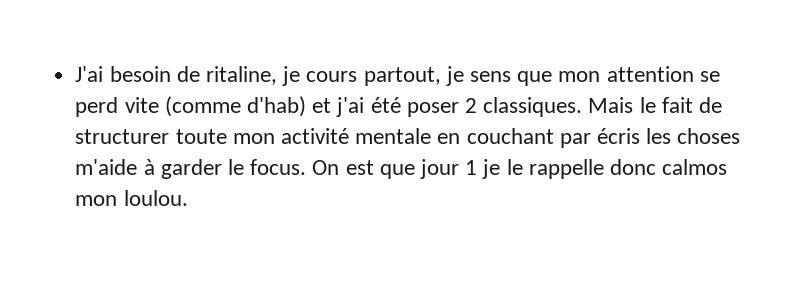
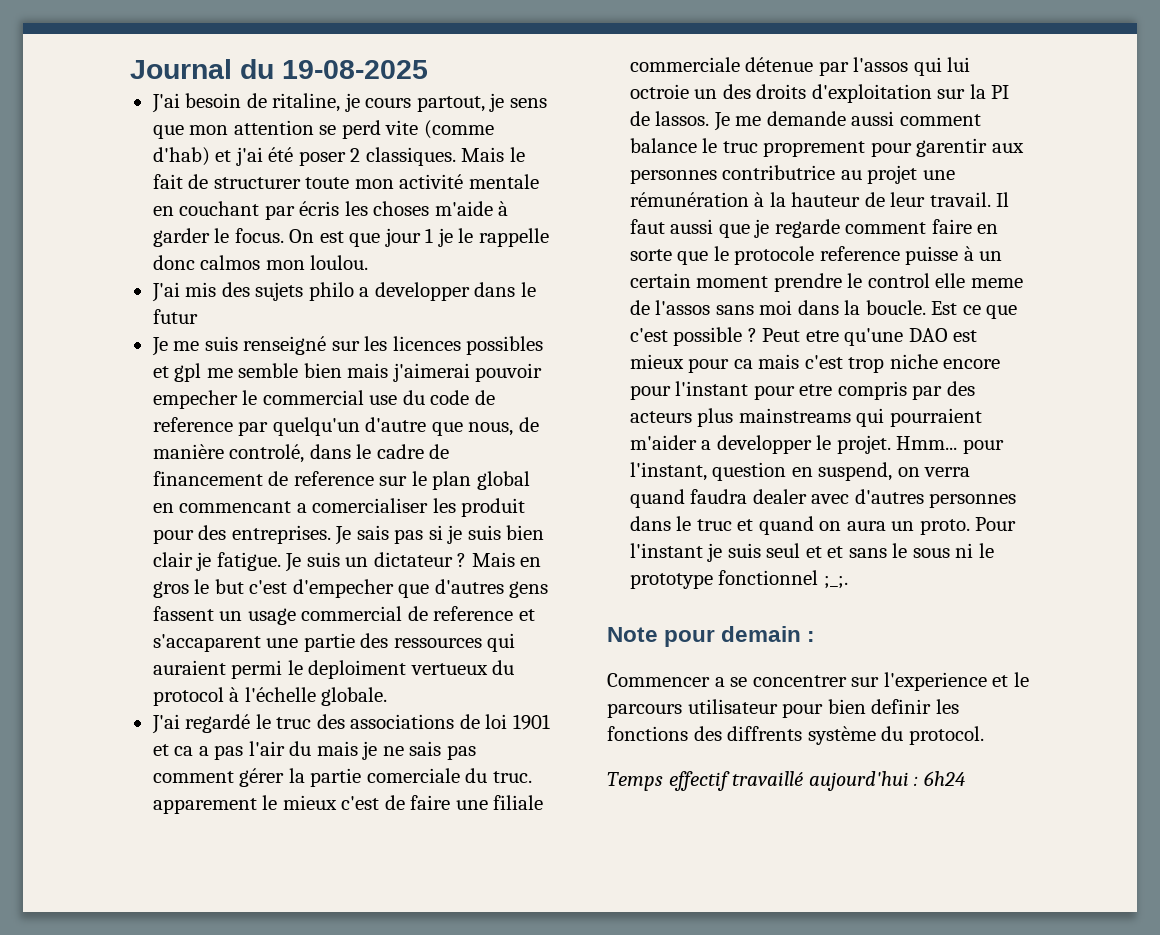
(75, 74) none -> [130,59,428,79] Journal du 19-08-2025 //
(188, 198) none -> [151,282,536,302] [152,309,198,324] [151,336,544,356] [152,363,543,382] [152,390,495,409] [152,417,539,436] [152,444,450,463] [152,471,530,490] [152,498,526,517] [152,525,545,545] [152,552,542,572] [152,579,549,598] [152,606,535,625] [152,633,516,652] [152,660,515,679] [152,687,388,706] [151,714,550,734] [152,741,476,760] [152,768,532,787] [152,795,544,814] [629,57,971,76] [629,84,1010,103] [629,111,981,131] [629,138,1024,157] [629,165,955,184] [629,192,1010,207] [629,219,999,238] [629,246,1003,265] [629,273,1023,292] [629,300,1018,319] [629,327,978,346] [629,354,1001,373] [629,381,975,400] [629,408,982,427] [629,435,1004,454] [629,462,971,481] [629,489,1017,508] [629,516,1017,535] [629,543,994,562] [629,570,848,589] [607,626,816,647] [607,672,1029,691] [607,699,959,718] [607,726,984,745] [607,771,965,791] // J'ai mis des sujets philo a developper dans le futur // Je me suis renseigné sur les licences possibles et gpl me semble bien mais j'aimerai pouvoir empecher le commercial use du code de reference par quelqu'un d'autre que nous, de manière controlé, dans le cadre de financement de reference sur le plan global en commencant a comercialiser les produit pour des entreprises. Je sais pas si je suis bien clair je fatigue. Je suis un dictateur ? Mais en gros le but c'est d'empecher que d'autres gens fassent un usage commercial de reference et s'accaparent une partie des ressources qui auraient permi le deploiment vertueux du protocol à l'échelle globale. // J'ai regardé le truc des associations de loi 1901 et ca a pas l'air du mais je ne sais pas comment gérer la partie comerciale du truc. apparement le mieux c'est de faire une filiale commerciale détenue par l'assos qui lui octroie un des droits d'exploitation sur la PI de lassos. Je me demande aussi comment balance le truc proprement pour garentir aux personnes contributrice au projet une rémunération à la hauteur de leur travail. Il faut aussi que je regarde comment faire en sorte que le protocole reference puisse à un certain moment prendre le control elle meme de l'assos sans moi dans la boucle. Est ce que c'est possible ? Peut etre qu'une DAO est mieux pour ca mais c'est trop niche encore pour l'instant pour etre compris par des acteurs plus mainstreams qui pourraient m'aider a developper le projet. Hmm... pour l'instant, question en suspend, on verra quand faudra dealer avec d'autres personnes dans le truc et quand on aura un proto. Pour l'instant je suis seul et et sans le sous ni le prototype fonctionnel ;_;. // Note pour demain : // Commencer a se concentrer sur l'experience et le parcours utilisateur pour bien definir les fonctions des diffrents système du protocol. // Temps effectif travaillé aujourd'hui : 6h24

